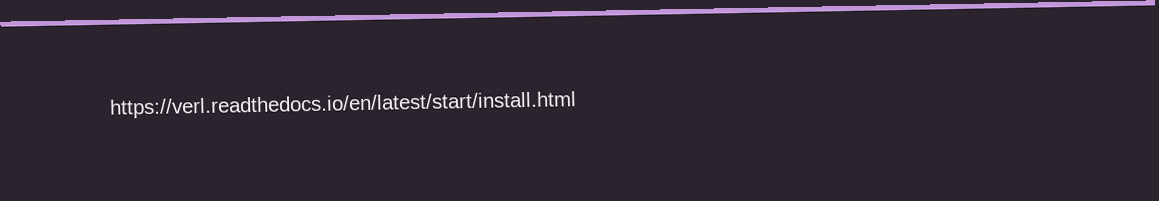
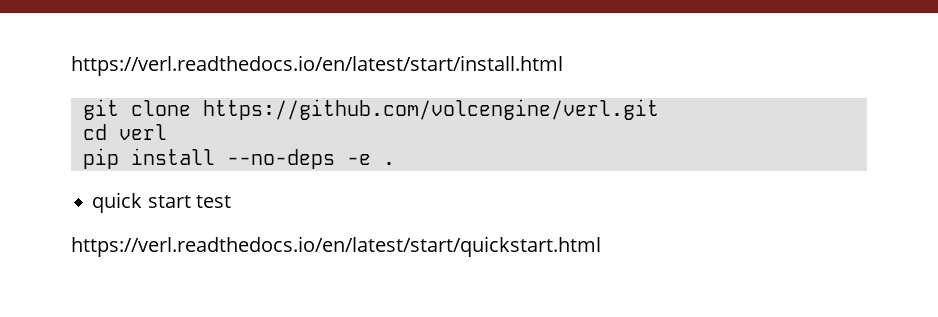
(577, 105) none -> [82,99,659,120] [82,124,167,140] [82,148,395,169] [92,192,231,213] [71,236,601,257] // git clone https://github.com/volcengine/verl.git // cd verl // pip install --no-deps -e . // quick start test // https://verl.readthedocs.io/en/latest/start/quickstart.html

